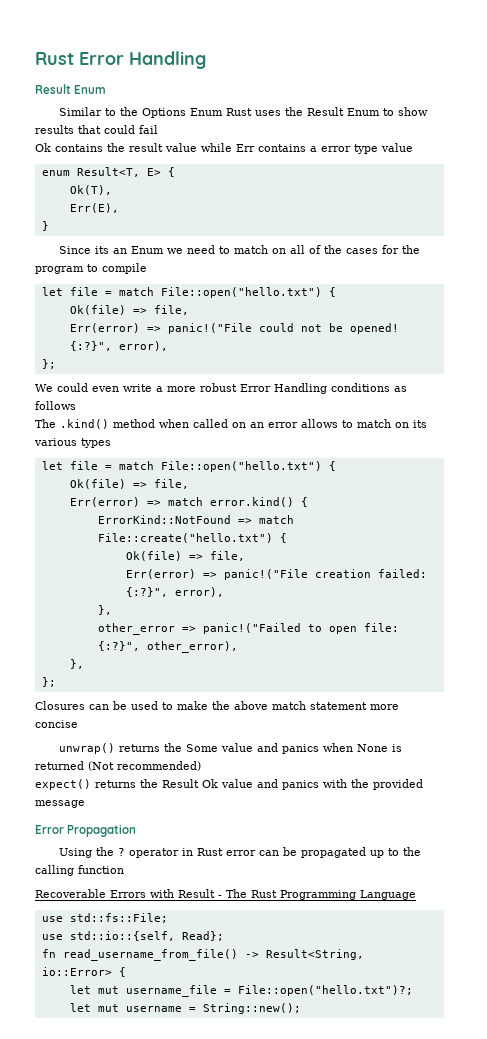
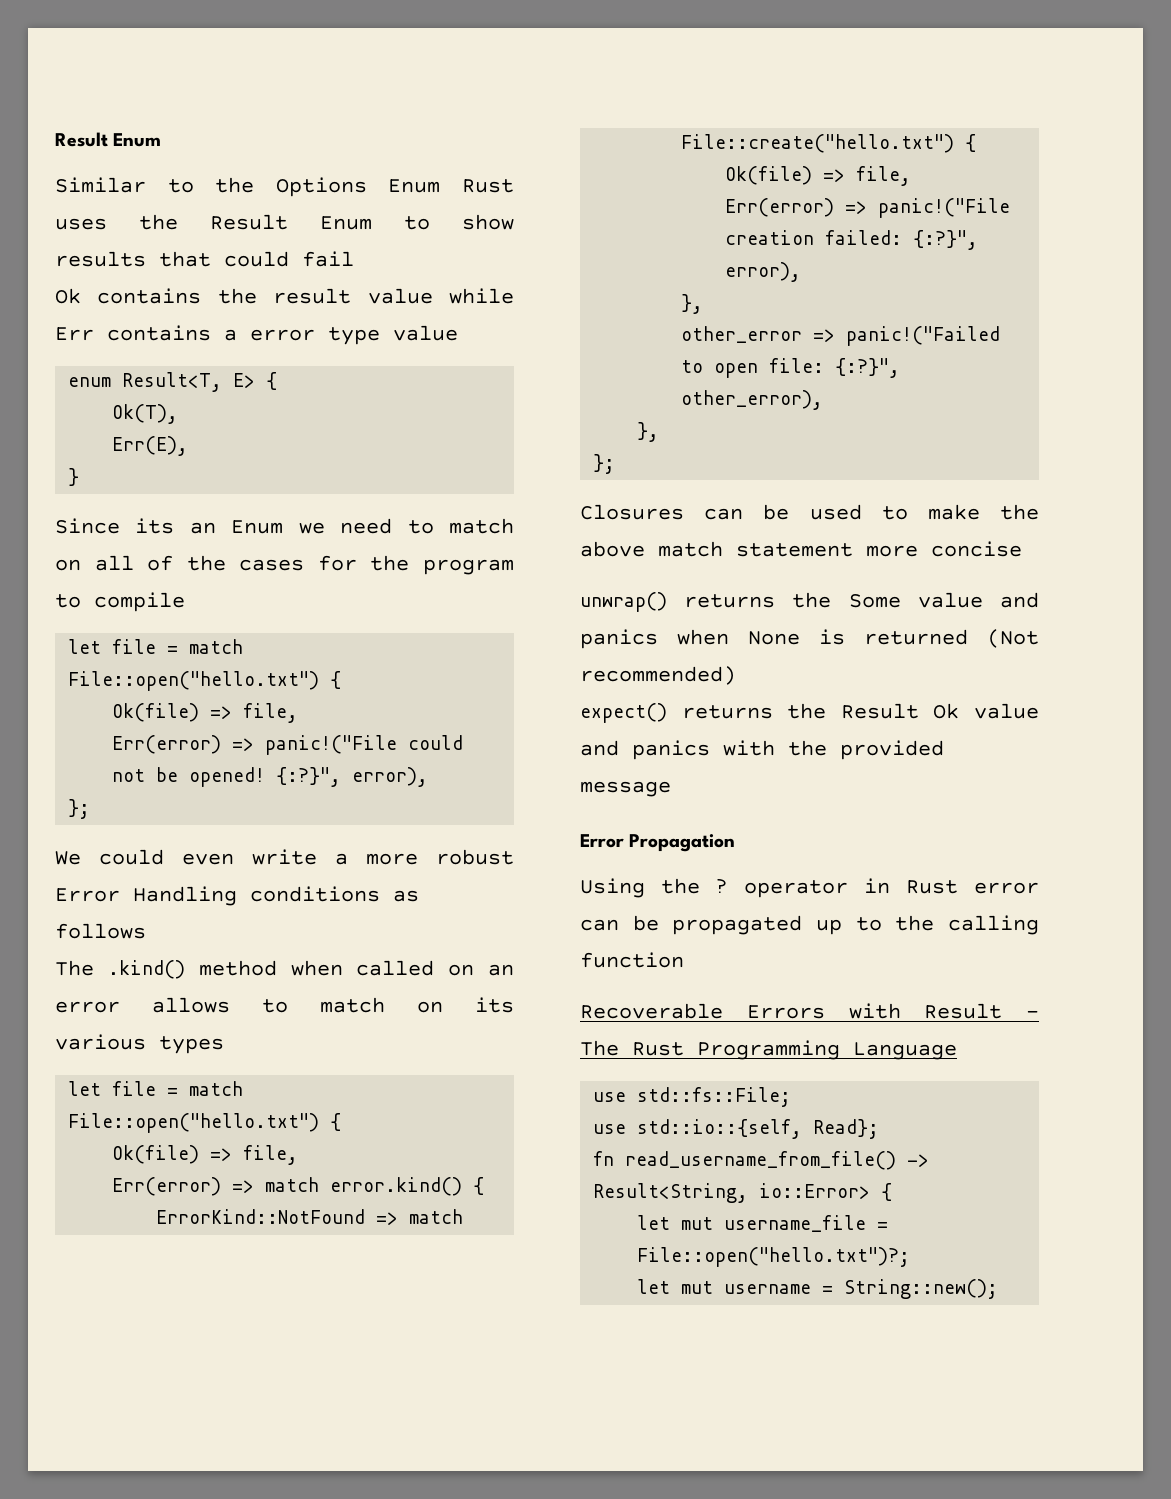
[35,51,206,69] Rust Error Handling // -> (55, 139) none

